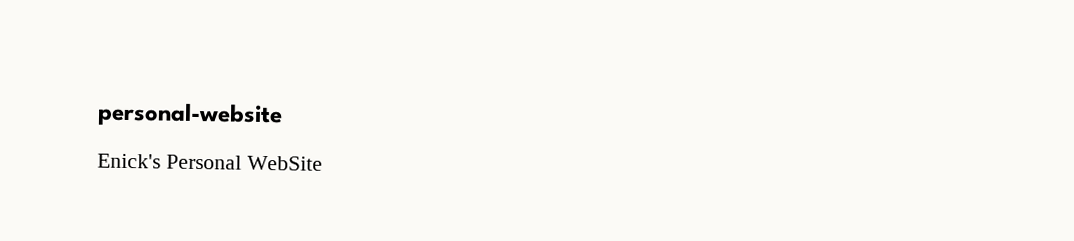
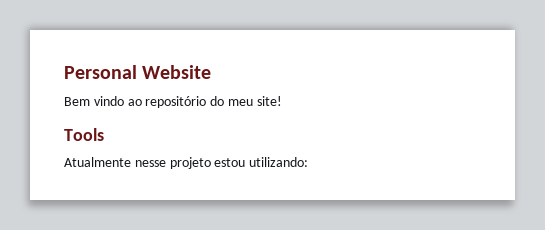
[97,102,283,129] [97,153,323,171] personal-website // Enick's Personal WebSite -> [64,65,212,79] [64,96,282,108] [64,128,104,141] [64,157,309,169] Personal Website // Bem vindo ao repositório do meu site! // Tools // Atualmente nesse projeto estou utilizando:

